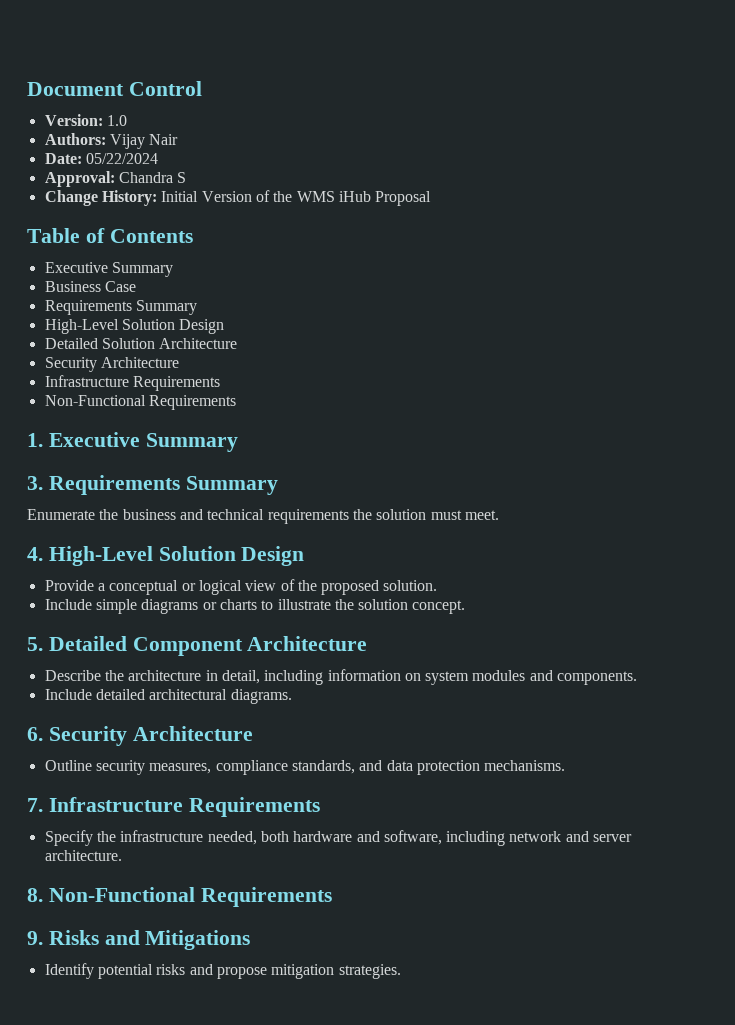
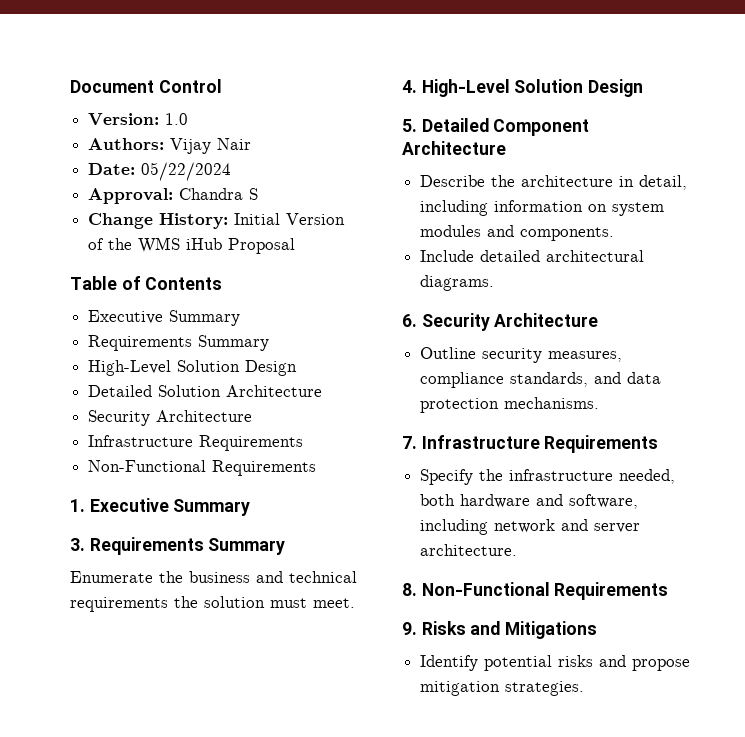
[44,281,136,292] // Business Case -> (241, 318) none
[44,579,438,595] [44,599,466,614] // Provide a conceptual or logical view of the proposed solution. // Include simple diagrams or charts to illustrate the solution concept. -> (644, 88) none

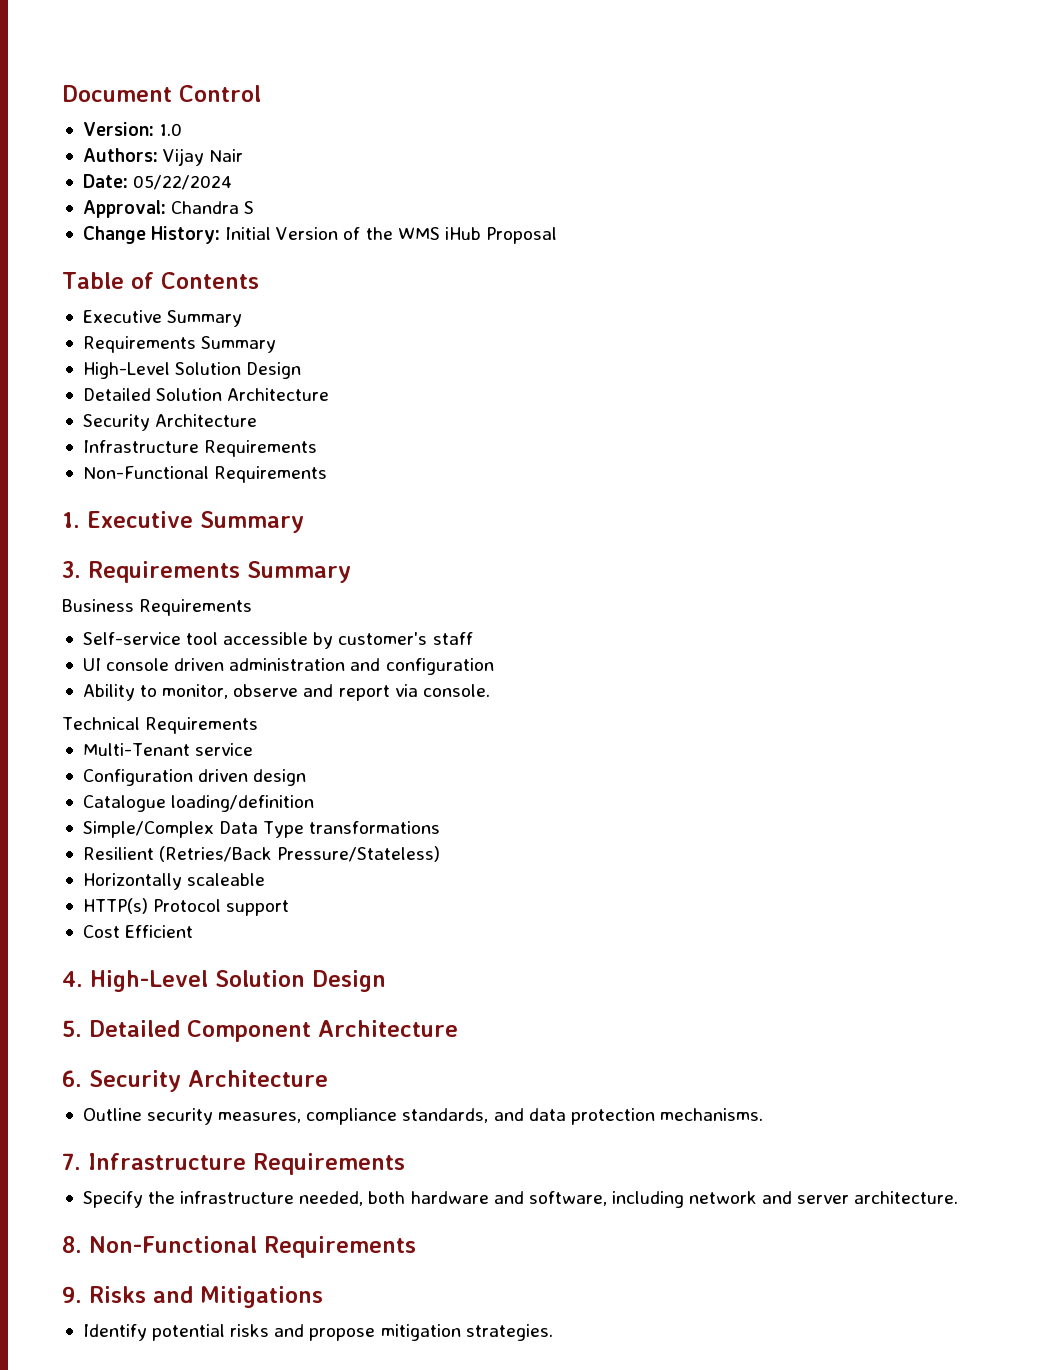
[70,571,357,583] [70,596,355,612] Enumerate the business and technical requirements the solution must meet. -> [62,599,253,616] [82,632,473,649] [82,658,494,675] [82,684,490,701] [62,717,259,734] [82,743,254,756] [82,769,307,786] [82,795,315,812] [82,821,441,838] [82,846,441,862] [82,873,266,890] [82,898,290,916] [82,925,194,938] Business Requirements // Self-service tool accessible by customer's staff // UI console driven administration and configuration // Ability to monitor, observe and report via console. // Technical Requirements // Multi-Tenant service // Configuration driven design // Catalogue loading/definition // Simple/Complex Data Type transformations // Resilient (Retries/Back Pressure/Stateless) // Horizontally scaleable // HTTP(s) Protocol support // Cost Efficient
[420,175,688,190] [420,200,665,216] [420,225,615,241] [420,250,645,262] [420,275,495,291] // Describe the architecture in detail, including information on system modules and components. // Include detailed architectural diagrams. -> (458, 1028) none

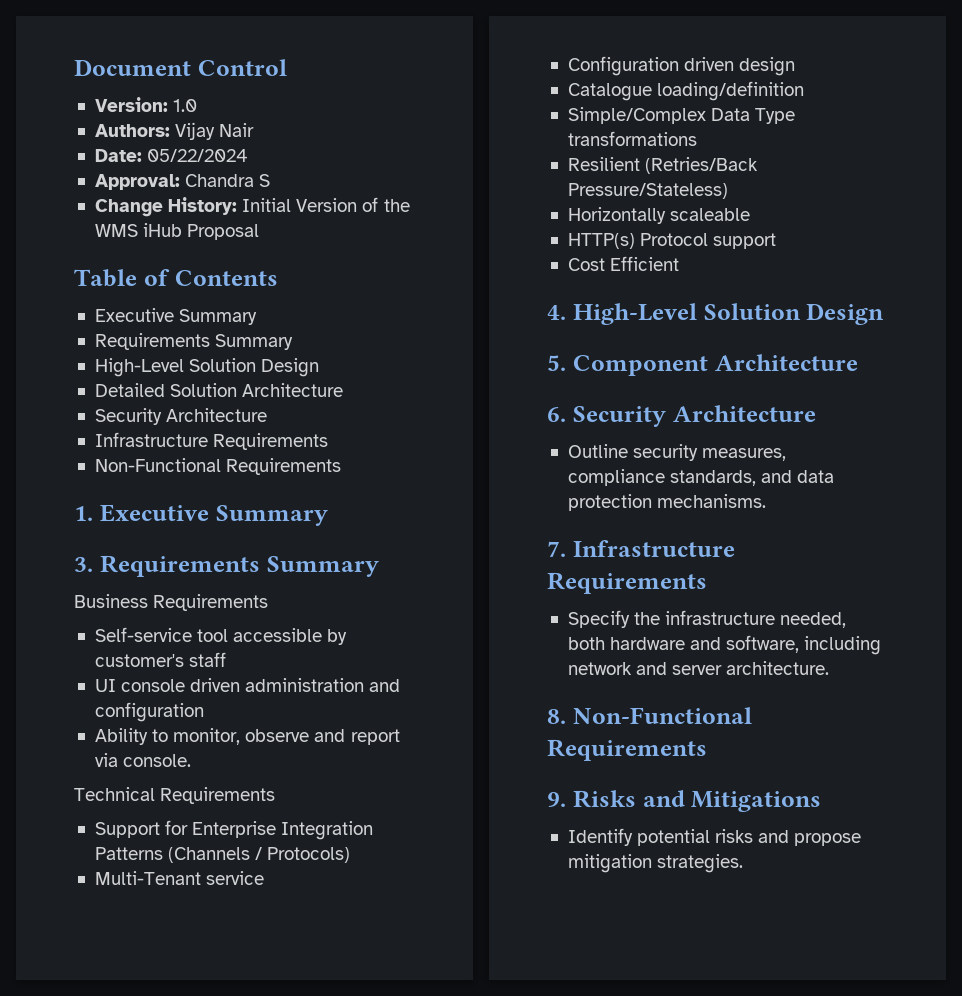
(259, 725) none -> [94,820,374,840] [94,847,351,863] // Support for Enterprise Integration Patterns (Channels / Protocols)
[89,1020,180,1037] Detailed -> (566, 363) none

